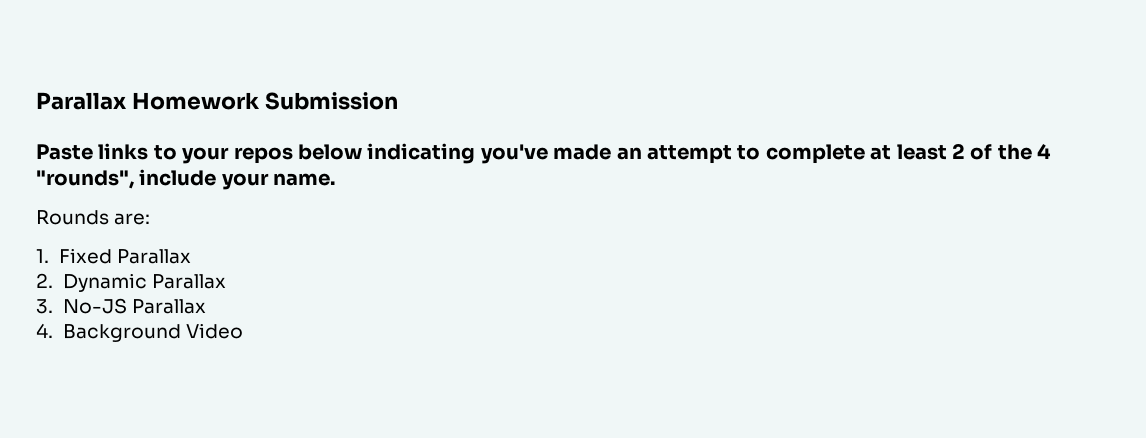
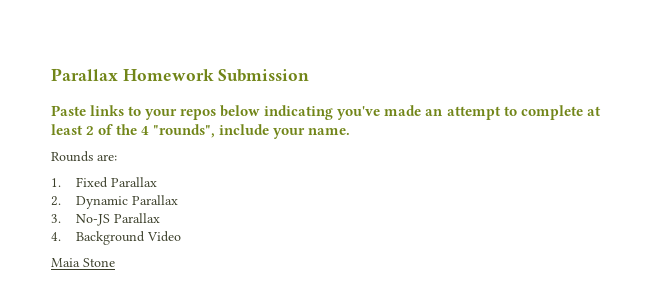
(243, 331) none -> [51,258,115,267] // Maia Stone

